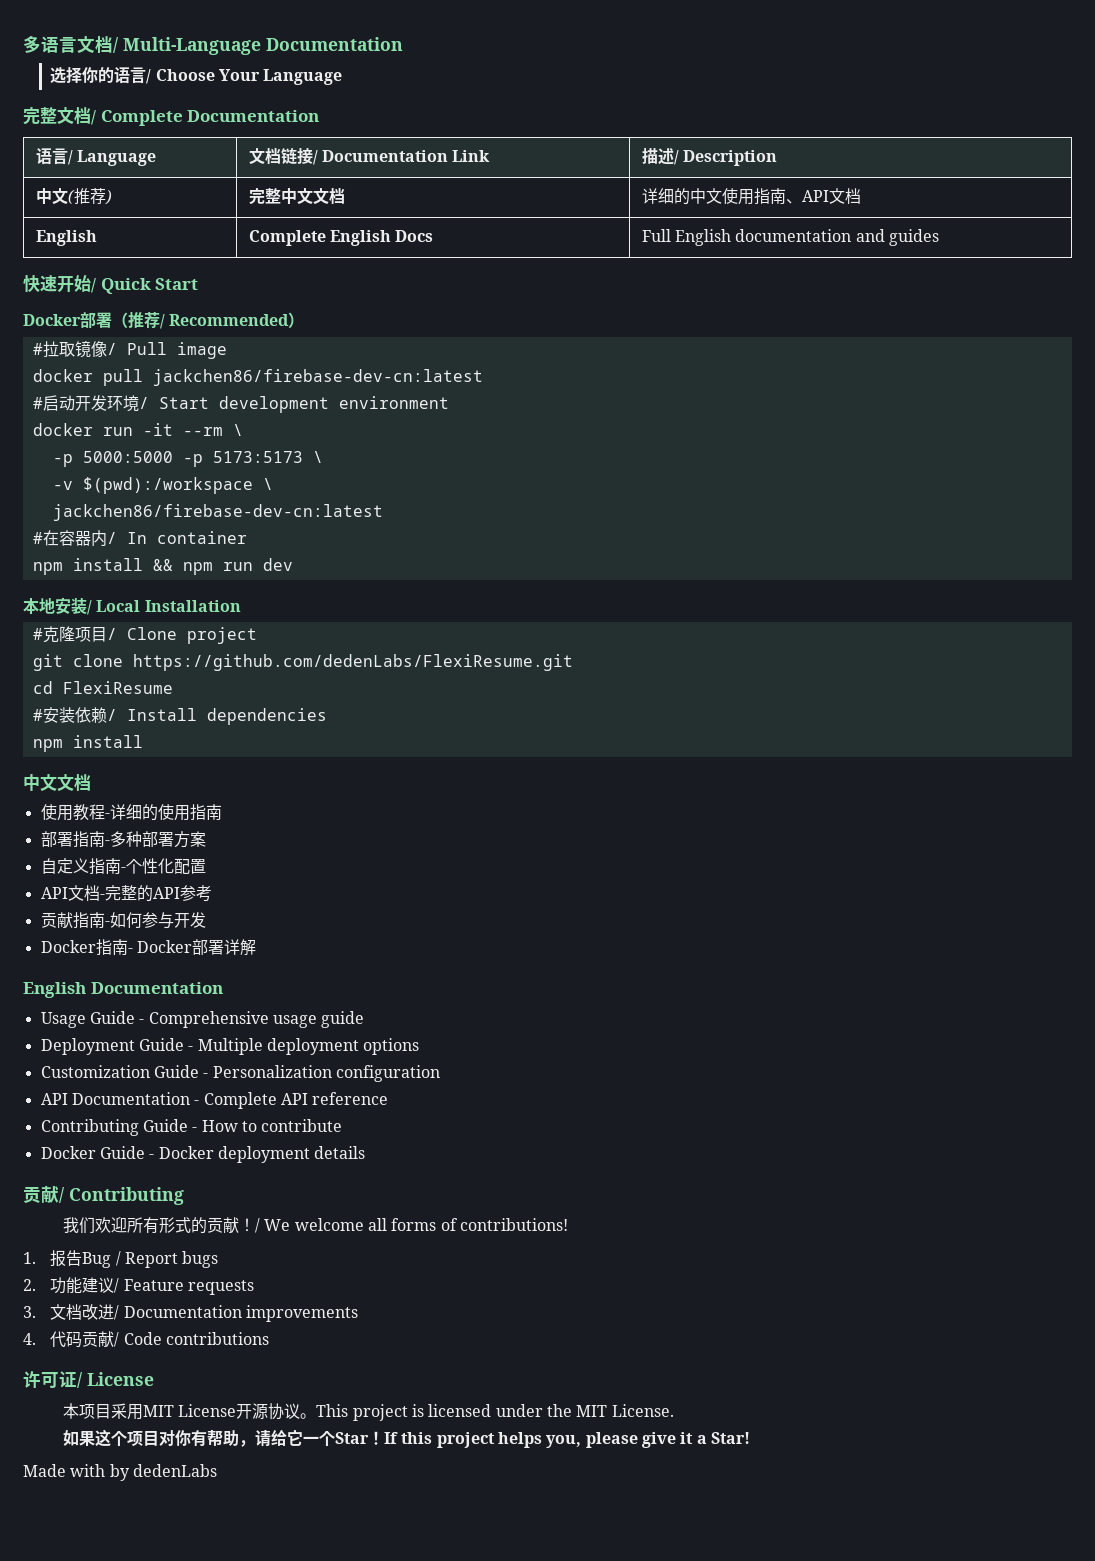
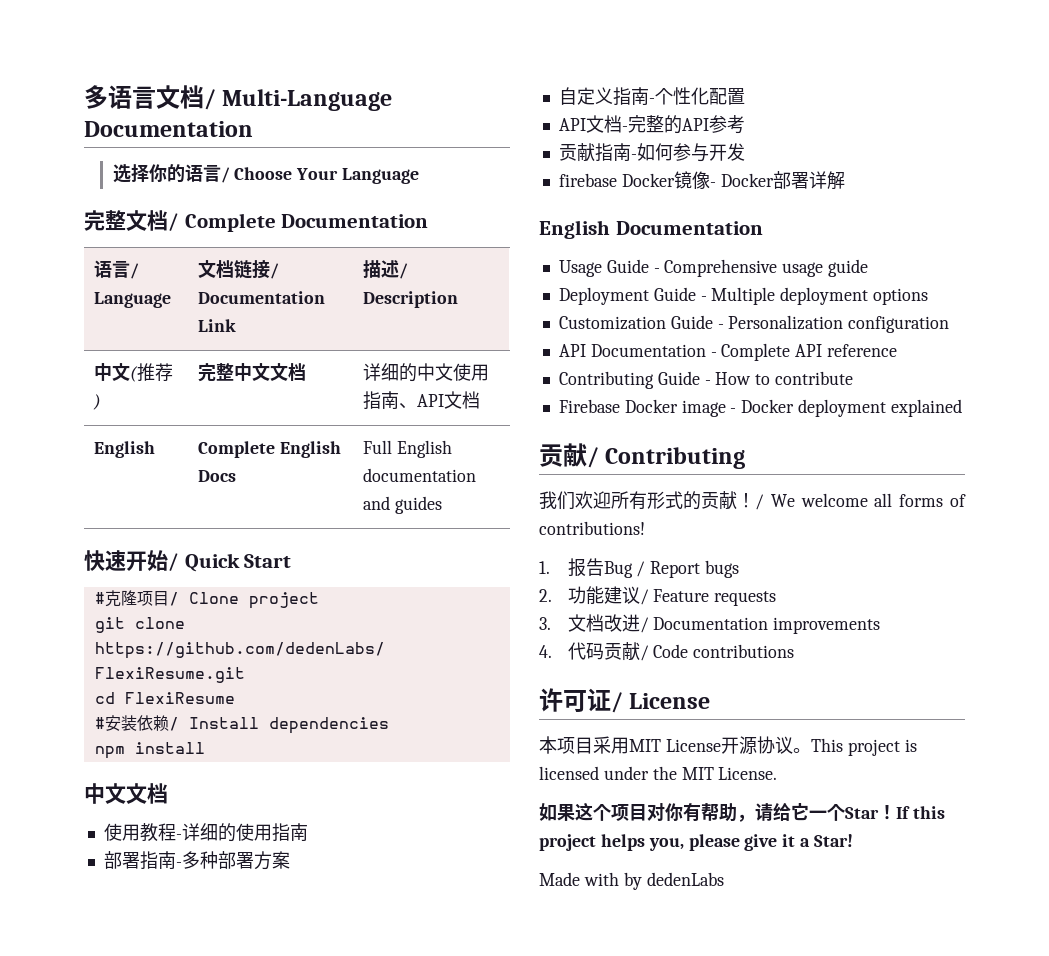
[23,312,305,329] [32,340,227,359] [32,369,483,386] [32,395,449,413] [32,423,243,436] [52,451,323,467] [52,477,273,494] [52,504,383,521] [32,530,247,547] [32,558,293,575] [23,597,241,615] // Docker部署（推荐/ Recommended） // #拉取镜像/ Pull image // docker pull jackchen86/firebase-dev-cn:latest // #启动开发环境/ Start development environment // docker run -it --rm \ // -p 5000:5000 -p 5173:5173 \ // -v $(pwd):/workspace \ // jackchen86/firebase-dev-cn:latest // #在容器内/ In container // npm install && npm run dev // 本地安装/ Local Installation -> (292, 561) none
[40,939,128,956] Docker指南 -> [558,171,710,189] firebase Docker镜像
[40,1146,145,1159] Docker Guide -> [558,399,726,417] Firebase Docker image
[314,1146,366,1159] details -> [890,399,962,417] explained

